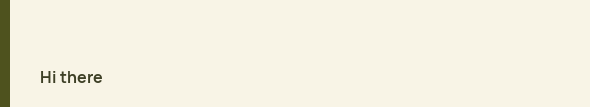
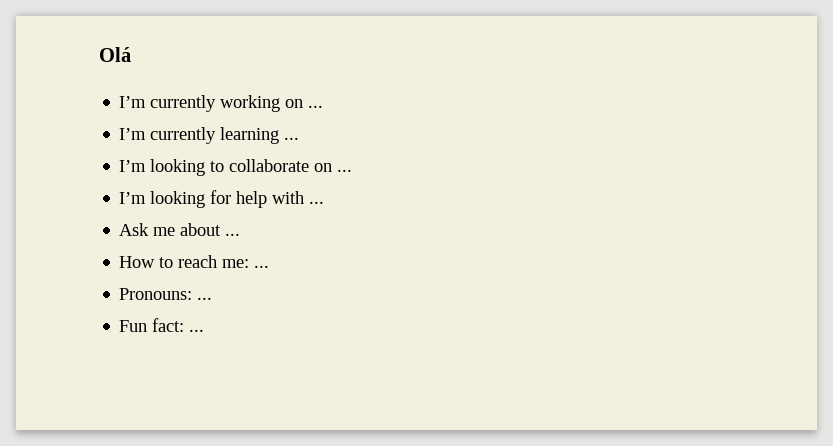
[40,71,104,83] Hi there -> [99,47,131,62] [119,95,324,112] [119,127,300,144] [119,159,353,176] [119,190,325,208] [119,223,241,236] [119,255,270,268] [119,288,213,300] [119,318,205,332] Olá // I’m currently working on ... // I’m currently learning ... // I’m looking to collaborate on ... // I’m looking for help with ... // Ask me about ... // How to reach me: ... // Pronouns: ... // Fun fact: ...

